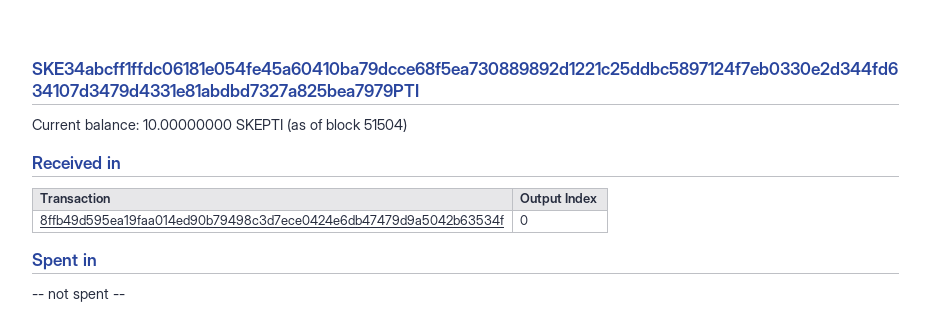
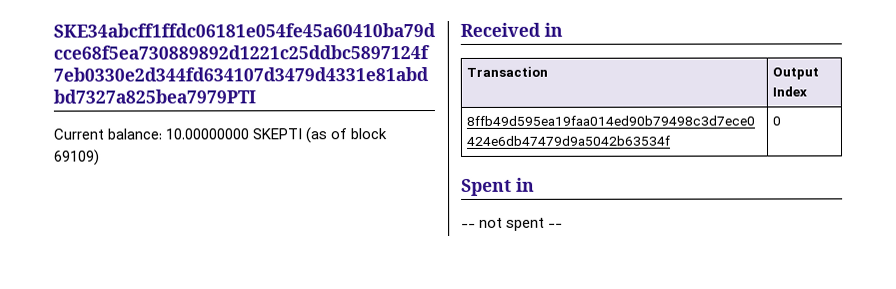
[364,118,407,132] 51504) -> [54,149,100,166] 69109)

